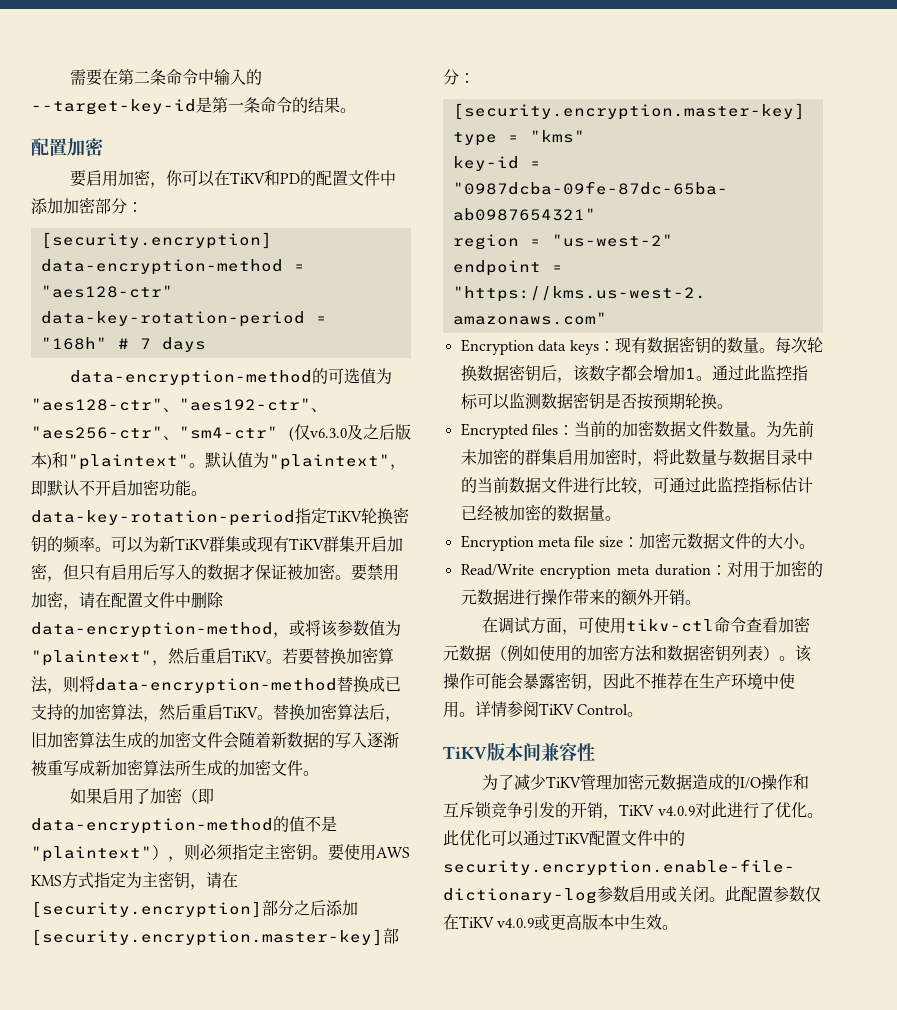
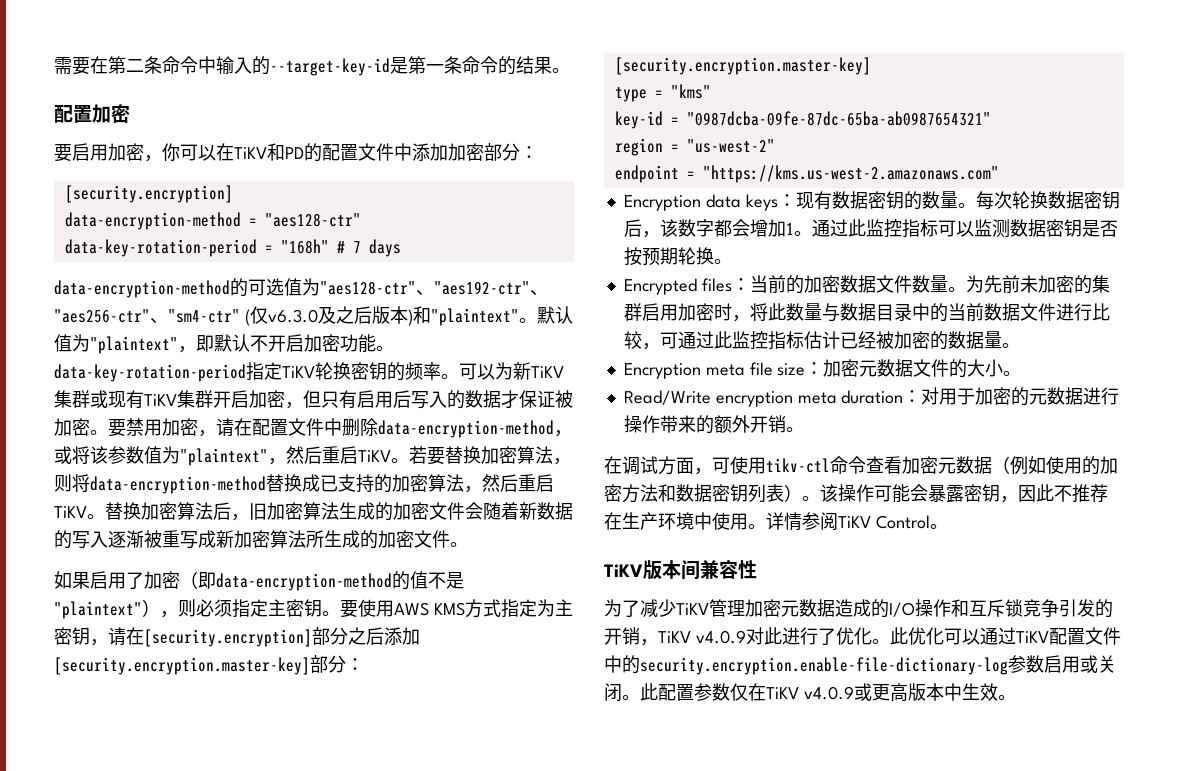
[209,536,241,552] 群集 -> [54,390,90,408] 集群
[323,536,355,552] 群集 -> [177,390,213,408] 集群
[524,449,557,465] 群集 -> [1091,275,1110,293] [623,303,642,321] 集群

